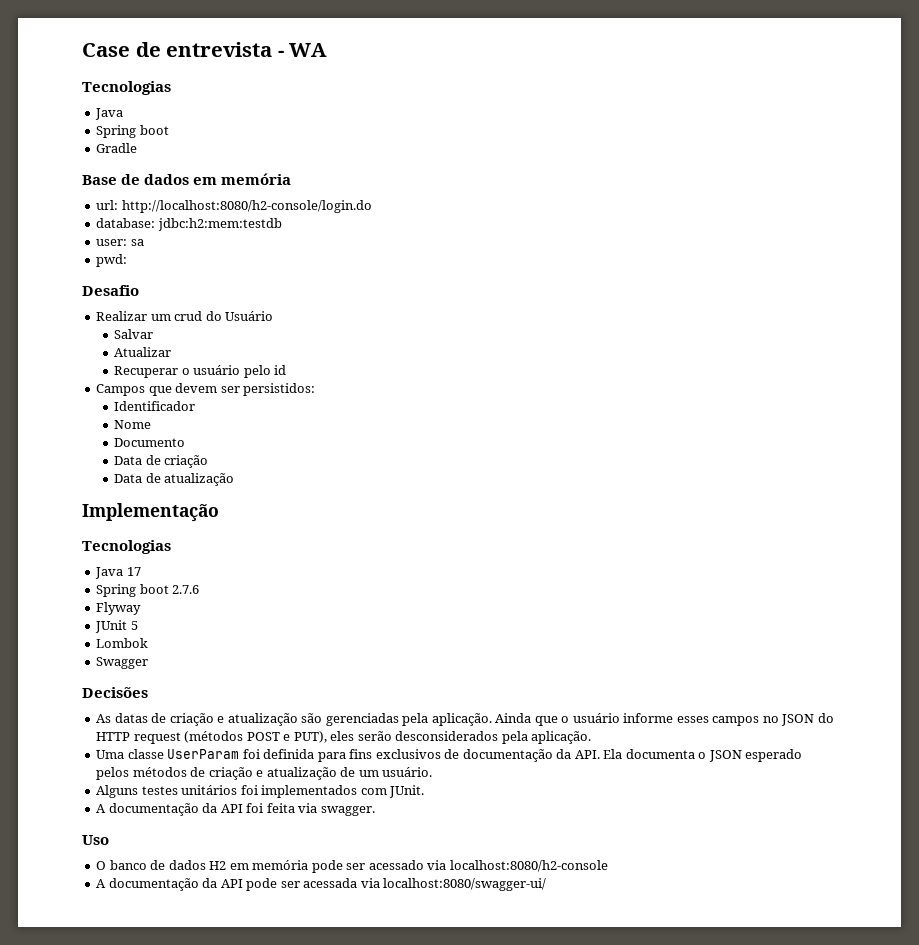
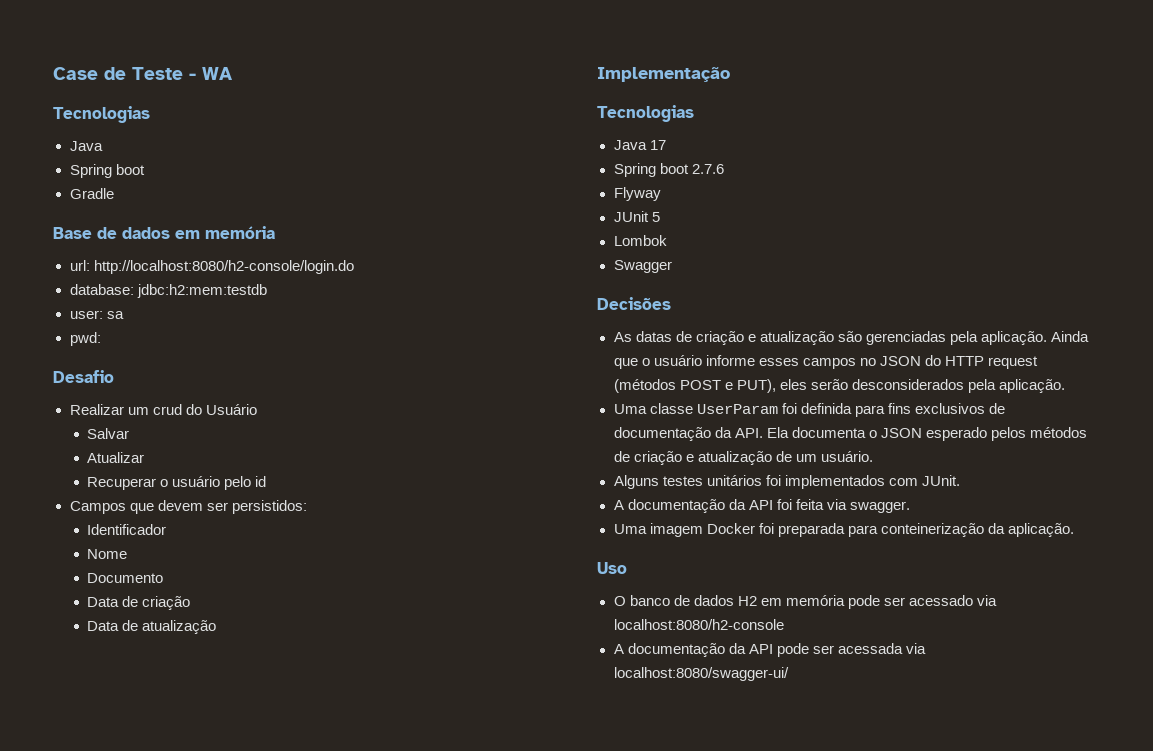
[166,42,273,57] entrevista -> [132,67,183,80] Teste
(375, 811) none -> [613,523,1074,537] // Uma imagem Docker foi preparada para conteinerização da aplicação.

